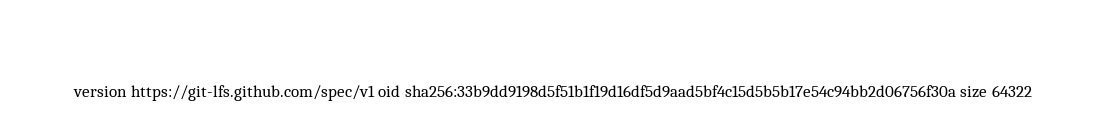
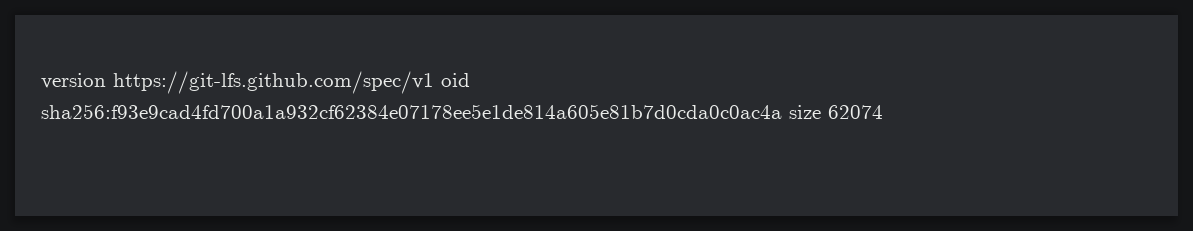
[404,85,1032,98] sha256:33b9dd9198d5f51b1f19d16df5d9aad5bf4c15d5b5b17e54c94bb2d06756f30a size 64322 -> [41,104,883,119] sha256:f93e9cad4fd700a1a932cf62384e07178ee5e1de814a605e81b7d0cda0c0ac4a size 62074

